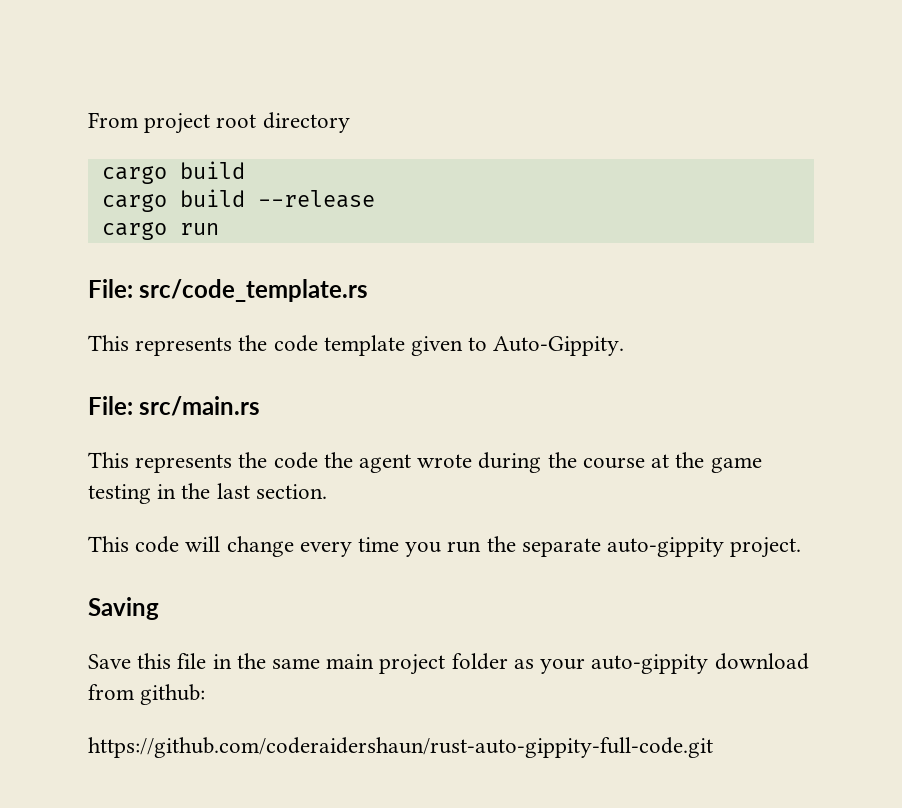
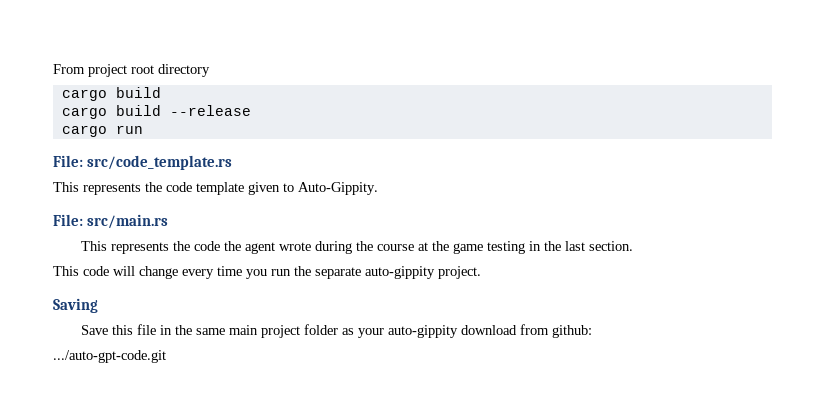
[88,737,713,758] https://github.com/coderaidershaun/rust-auto-gippity-full-code.git -> [53,350,166,363] .../auto-gpt-code.git

